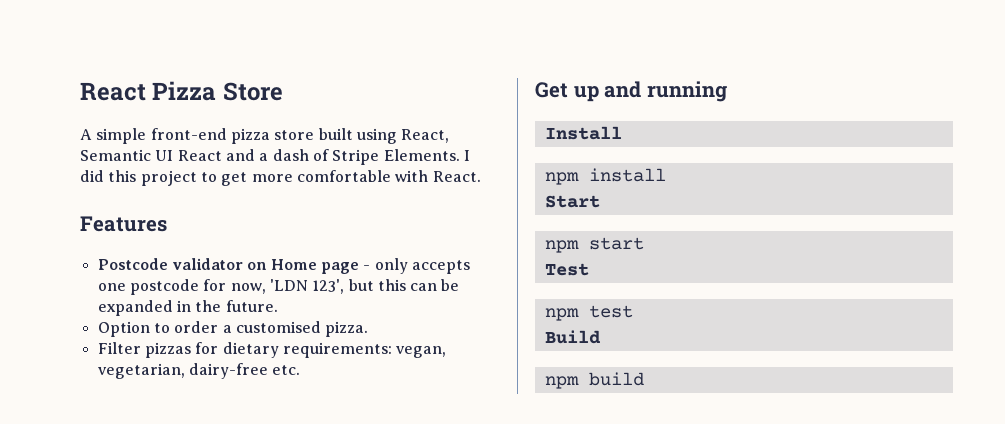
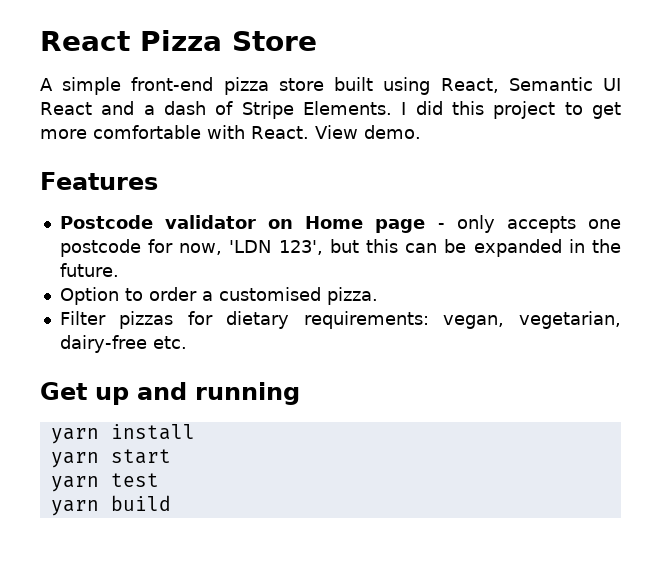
(481, 176) none -> [314,125,421,139] View demo.
[544,126,622,140] [544,172,579,185] Install // npm -> [50,428,99,444] yarn
[544,195,600,208] [544,240,579,253] Start // npm -> [50,452,99,468] yarn
[544,263,589,276] [544,308,579,321] Test // npm -> [50,476,99,492] yarn
[544,330,601,344] [544,376,579,389] Build // npm -> [50,500,99,516] yarn

